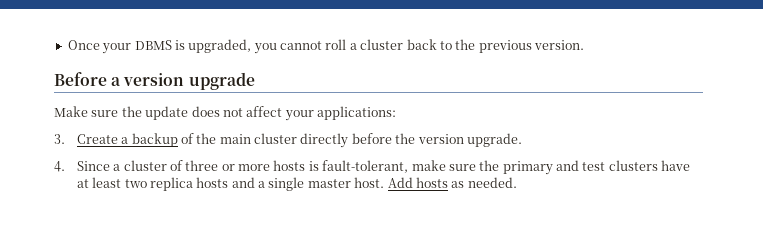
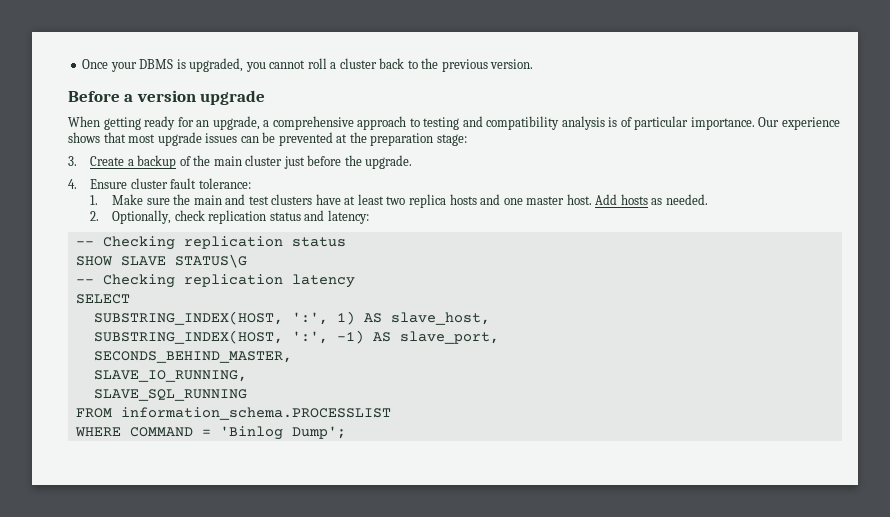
[54,106,396,121] Make sure the update does not affect your applications: -> [68,116,840,130] [68,132,467,146] When getting ready for an upgrade, a comprehensive approach to testing and compatibility analysis is of particular importance. Our experience shows that most upgrade issues can be prevented at the preparation stage:
[300,133,349,148] directly -> [283,156,305,169] just
[417,134,464,144] version -> (362, 160) none
[76,160,553,175] Since a cluster of three or more hosts is fault-tolerant, make sure the primary -> [90,178,251,189] [90,194,222,205] Ensure cluster fault tolerance: // 1. Make sure the main
[258,177,305,191] a single -> [503,198,523,205] one
(517, 182) none -> [90,210,369,224] [75,236,346,250] [75,254,247,268] [75,274,355,288] [75,294,130,304] [93,311,490,325] [93,330,499,344] [93,351,292,363] [93,370,247,382] [93,389,247,401] [75,407,391,420] [74,426,346,440] // 2. Optionally, check replication status and latency: // -- Checking replication status // SHOW SLAVE STATUS\G // -- Checking replication latency // SELECT // SUBSTRING_INDEX(HOST, ':', 1) AS slave_host, // SUBSTRING_INDEX(HOST, ':', -1) AS slave_port, // SECONDS_BEHIND_MASTER, // SLAVE_IO_RUNNING, // SLAVE_SQL_RUNNING // FROM information_schema.PROCESSLIST // WHERE COMMAND = 'Binlog Dump';

